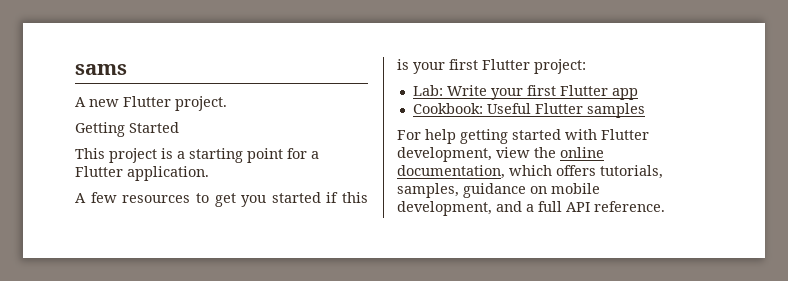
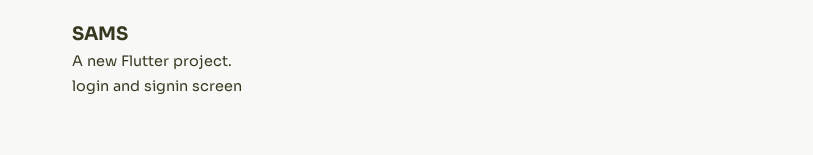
[75,64,127,75] sams -> [72,26,128,41] SAMS
[75,122,179,137] [75,148,319,163] [75,166,209,181] [75,192,368,207] [397,59,586,74] [412,85,638,100] [412,103,645,118] [397,129,649,144] [397,147,604,162] [397,165,663,179] [397,183,600,198] [397,201,665,216] Getting Started // This project is a starting point for a Flutter application. // A few resources to get you started if this is your first Flutter project: // Lab: Write your first Flutter app // Cookbook: Useful Flutter samples // For help getting started with Flutter development, view the online documentation, which offers tutorials, samples, guidance on mobile development, and a full API reference. -> [72,80,242,95] login and signin screen

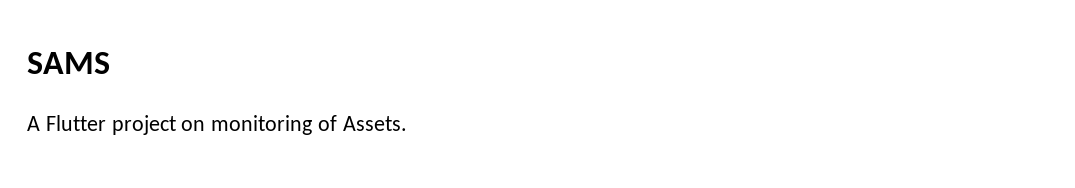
[86,55,232,69] [72,80,242,95] new Flutter project. // login and signin screen -> [45,115,407,135] Flutter project on monitoring of Assets.

